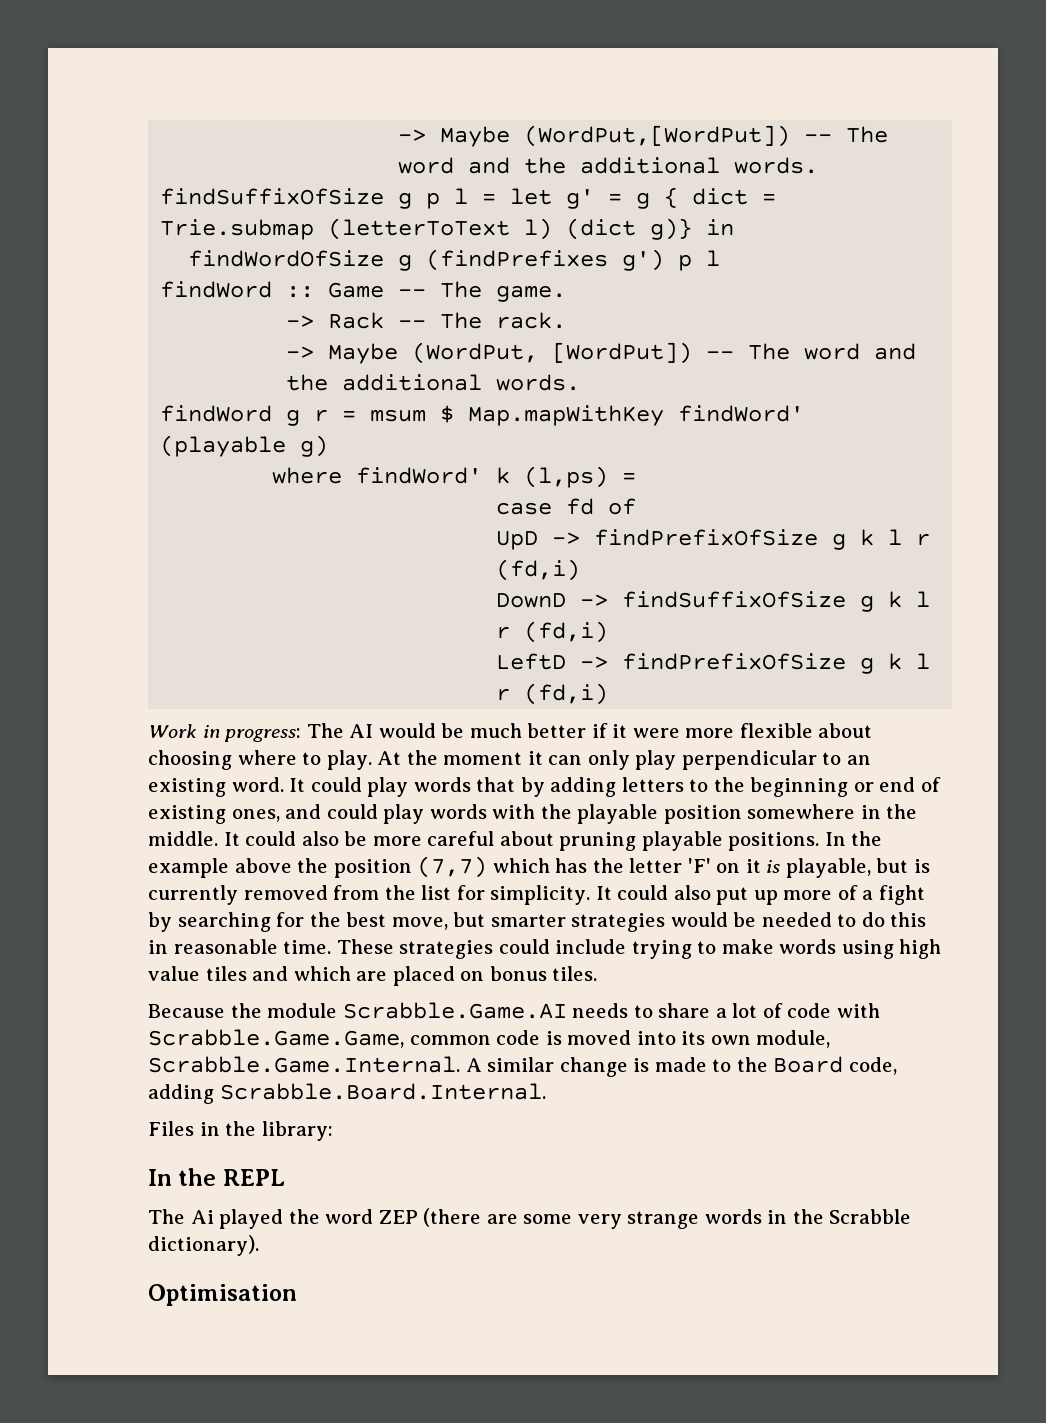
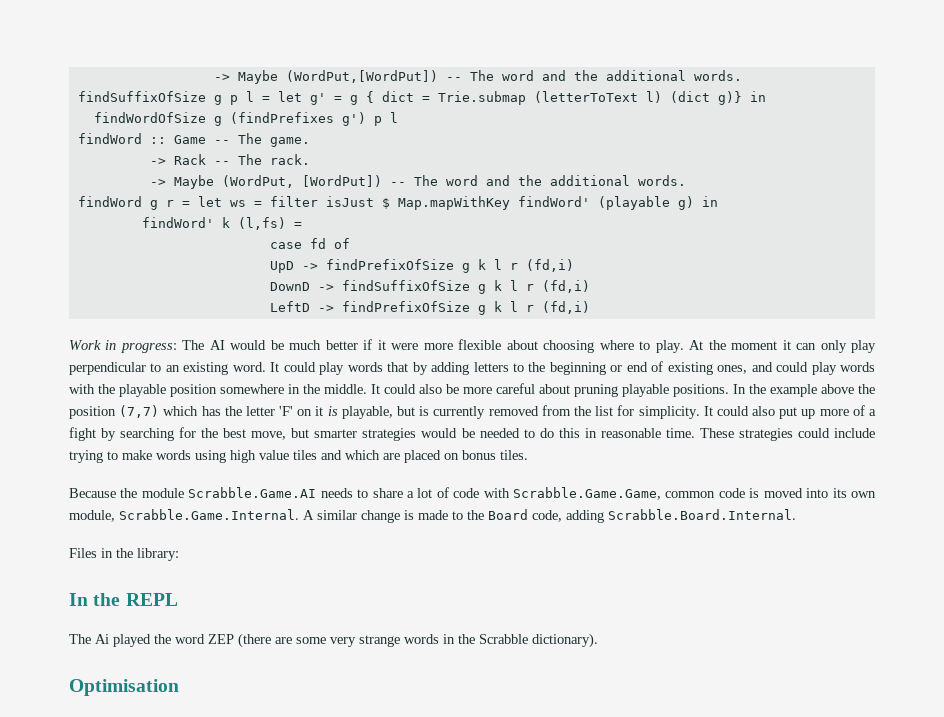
[370,409,427,422] msum -> [197,196,374,207] let ws = filter isJust
[272,467,343,484] // where -> [701,196,718,207] in //
[524,466,609,488] (l,ps) -> [237,217,286,230] (l,fs)

